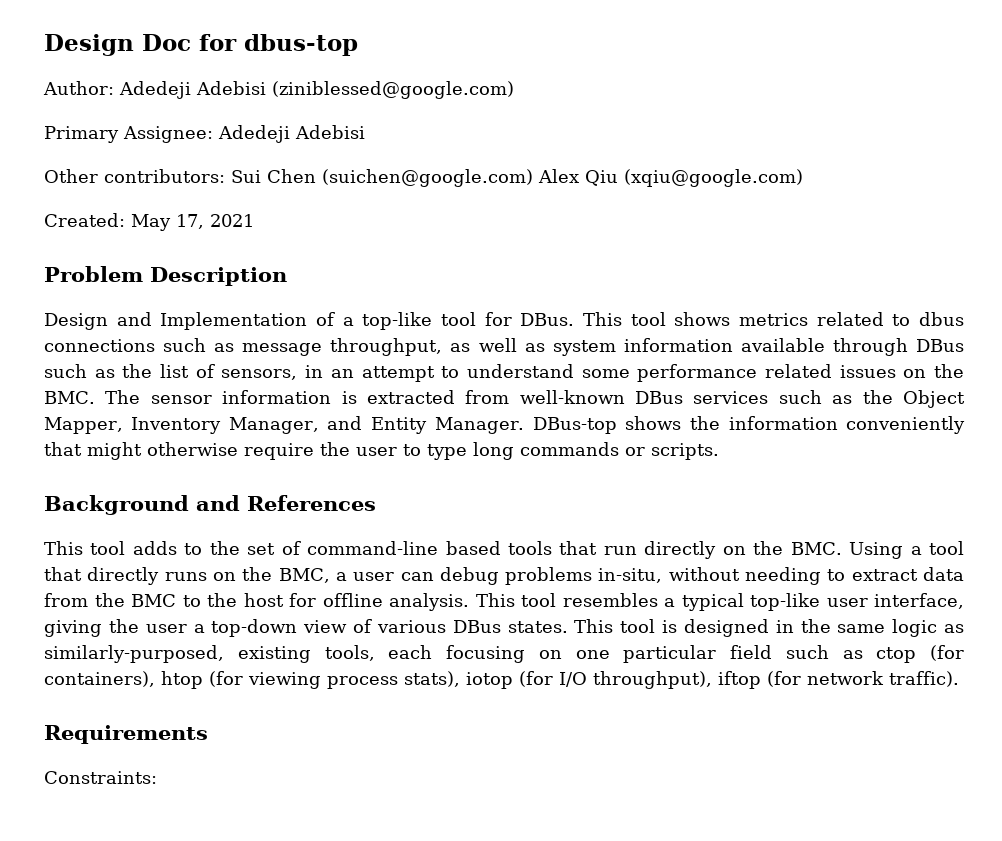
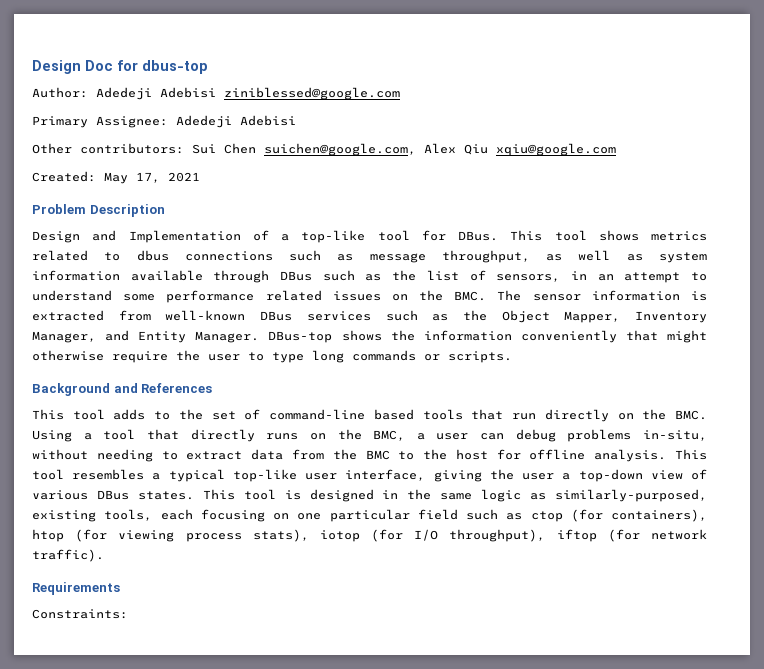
[272,81,514,99] (ziniblessed@google.com) -> [224,87,400,100] ziniblessed@google.com
[322,169,533,187] (suichen@google.com) -> [264,143,416,156] suichen@google.com,
[624,169,803,187] (xqiu@google.com) -> [496,143,616,156] xqiu@google.com

